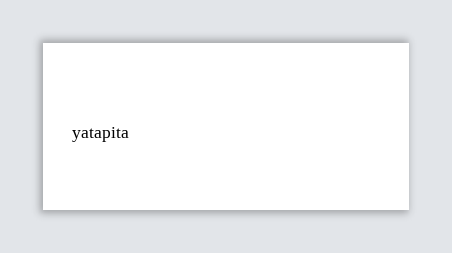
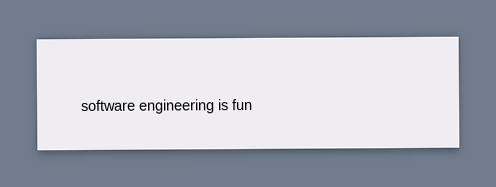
[72,127,129,142] yatapita -> [81,98,253,114] software engineering is fun

